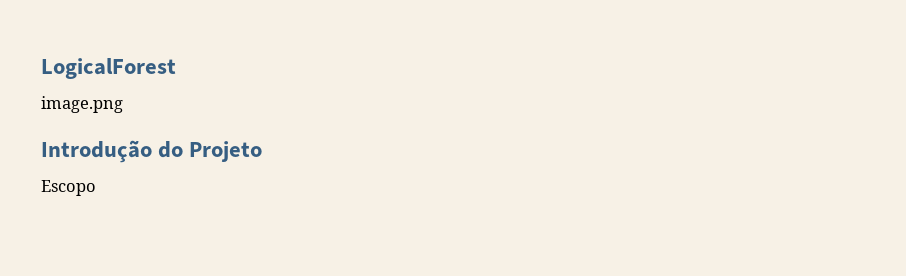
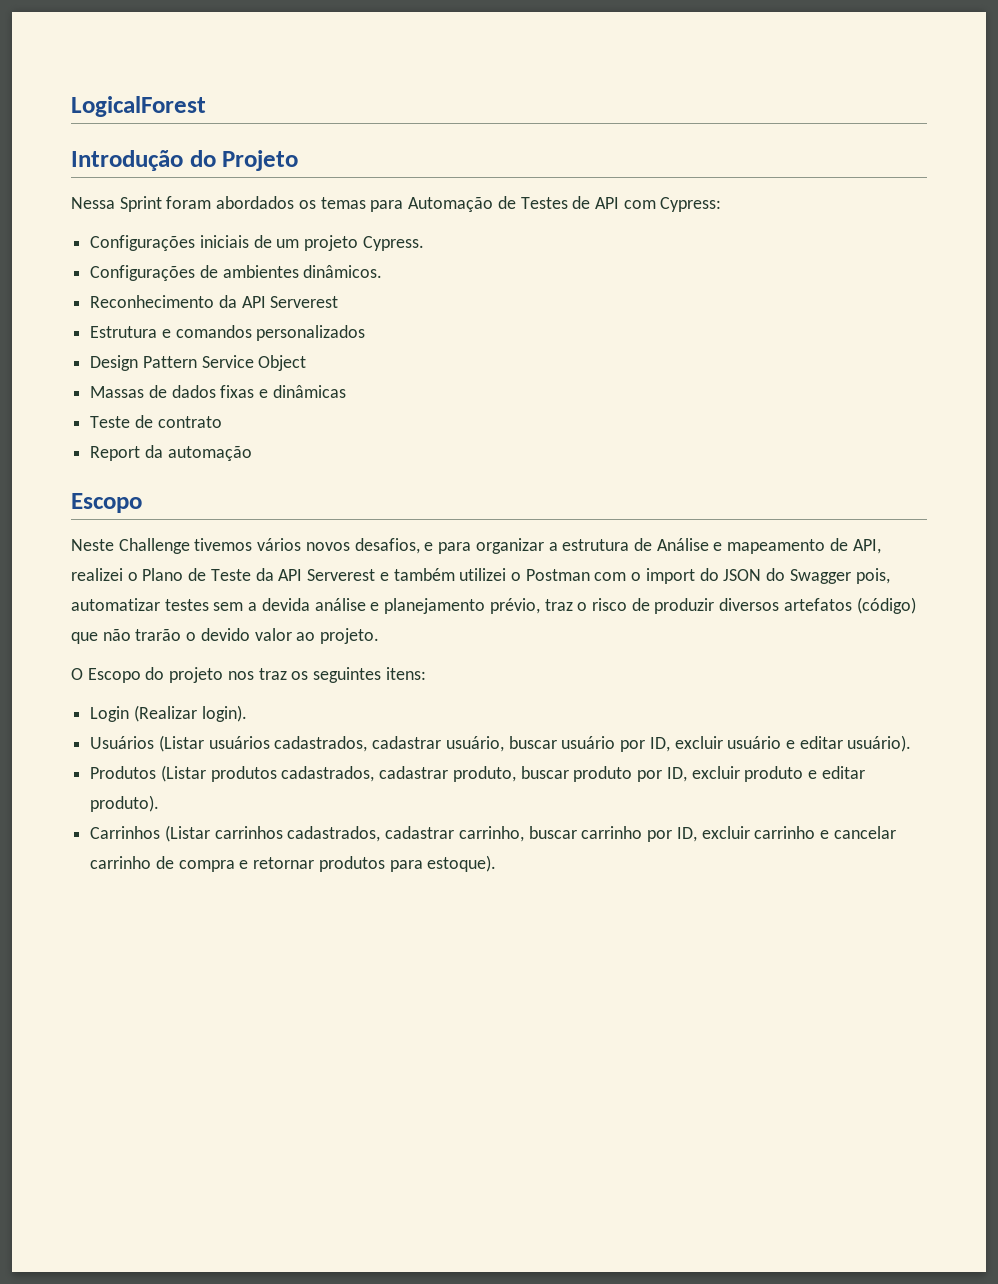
[41,96,123,113] // image.png -> (206, 106) none
[41,180,96,196] Escopo -> [71,196,722,212] [90,235,424,251] [90,265,383,281] [90,295,339,308] [90,325,366,341] [90,355,307,371] [90,385,346,398] [90,415,222,428] [90,445,252,461] [71,493,142,513] [71,538,881,554] [71,568,890,584] [71,597,916,614] [71,628,380,644] [71,667,426,683] [90,705,247,722] [90,735,912,752] [90,765,865,782] [90,795,160,812] [90,825,896,842] [90,855,497,872] Nessa Sprint foram abordados os temas para Automação de Testes de API com Cypress: // Configurações iniciais de um projeto Cypress. // Configurações de ambientes dinâmicos. // Reconhecimento da API Serverest // Estrutura e comandos personalizados // Design Pattern Service Object // Massas de dados fixas e dinâmicas // Teste de contrato // Report da automação // Escopo // Neste Challenge tivemos vários novos desafios, e para organizar a estrutura de Análise e mapeamento de API, realizei o Plano de Teste da API Serverest e também utilizei o Postman com o import do JSON do Swagger pois, automatizar testes sem a devida análise e planejamento prévio, traz o risco de produzir diversos artefatos (código) que não trarão o devido valor ao projeto. // O Escopo do projeto nos traz os seguintes itens: // Login (Realizar login). // Usuários (Listar usuários cadastrados, cadastrar usuário, buscar usuário por ID, excluir usuário e editar usuário). // Produtos (Listar produtos cadastrados, cadastrar produto, buscar produto por ID, excluir produto e editar produto). // Carrinhos (Listar carrinhos cadastrados, cadastrar carrinho, buscar carrinho por ID, excluir carrinho e cancelar carrinho de compra e retornar produtos para estoque).

